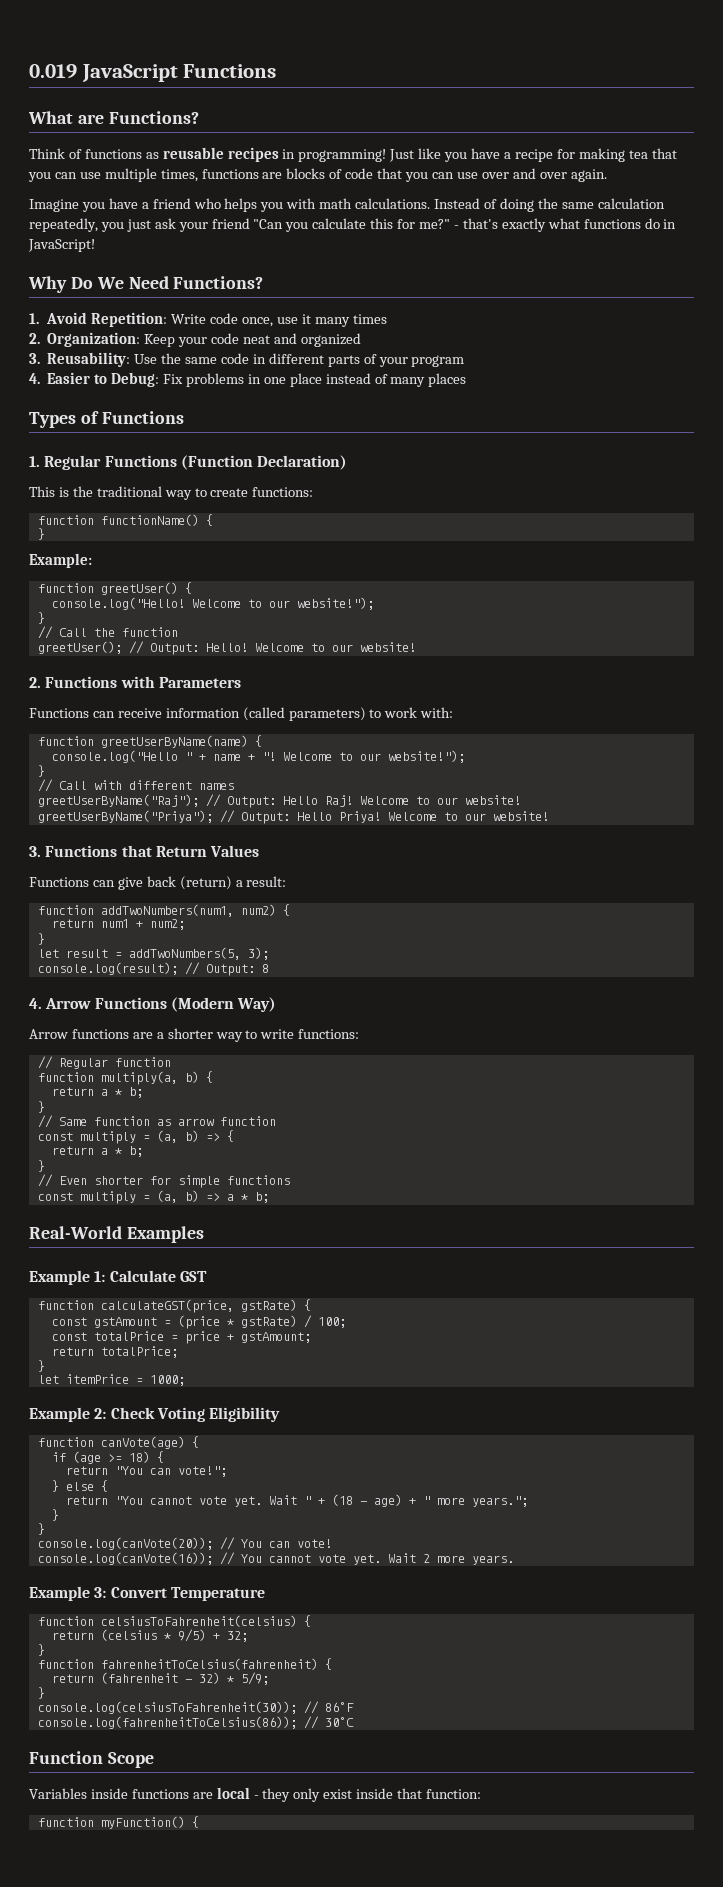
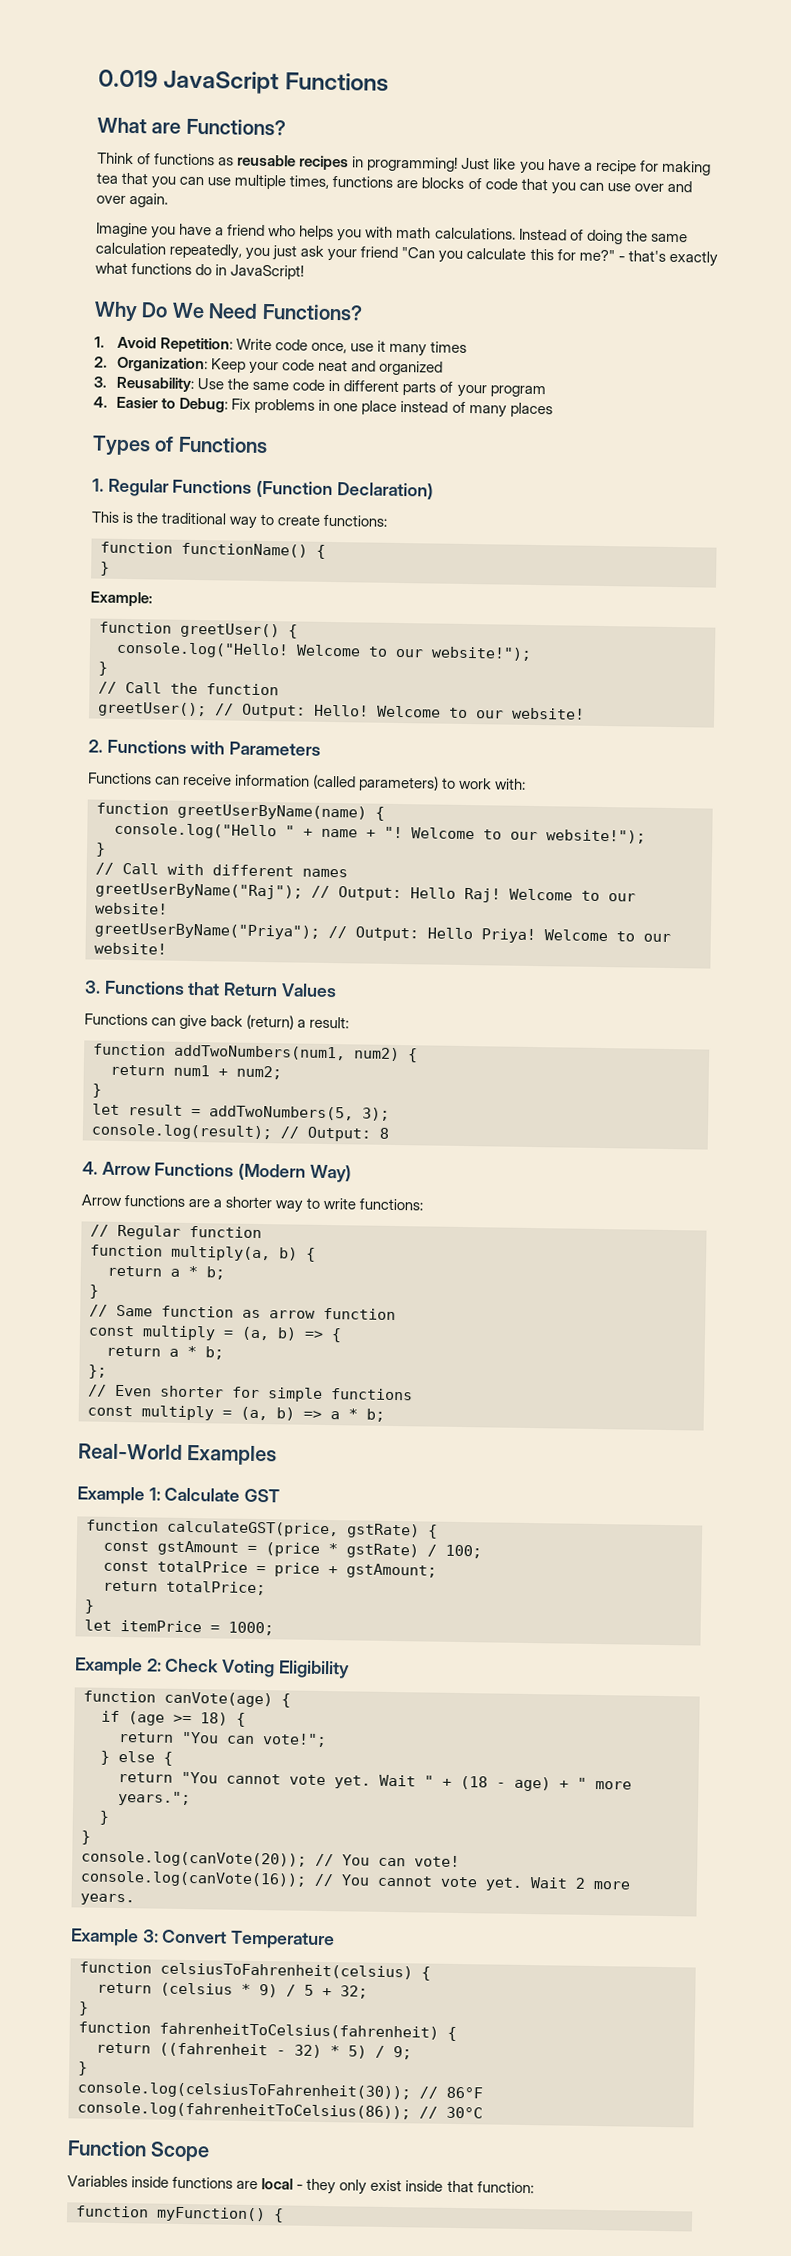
[37,1160,45,1172] } -> [88,1364,107,1379] };
[177,1629,206,1642] 9/5) -> [259,1984,314,1998] 9) / 5
[100,1672,178,1684] (fahrenheit -> [159,2042,268,2058] ((fahrenheit
[240,1672,269,1685] 5/9; -> [348,2045,412,2060] 5) / 9;

